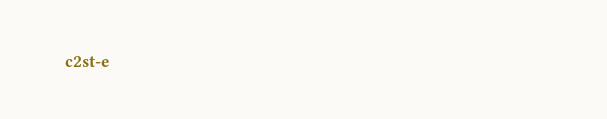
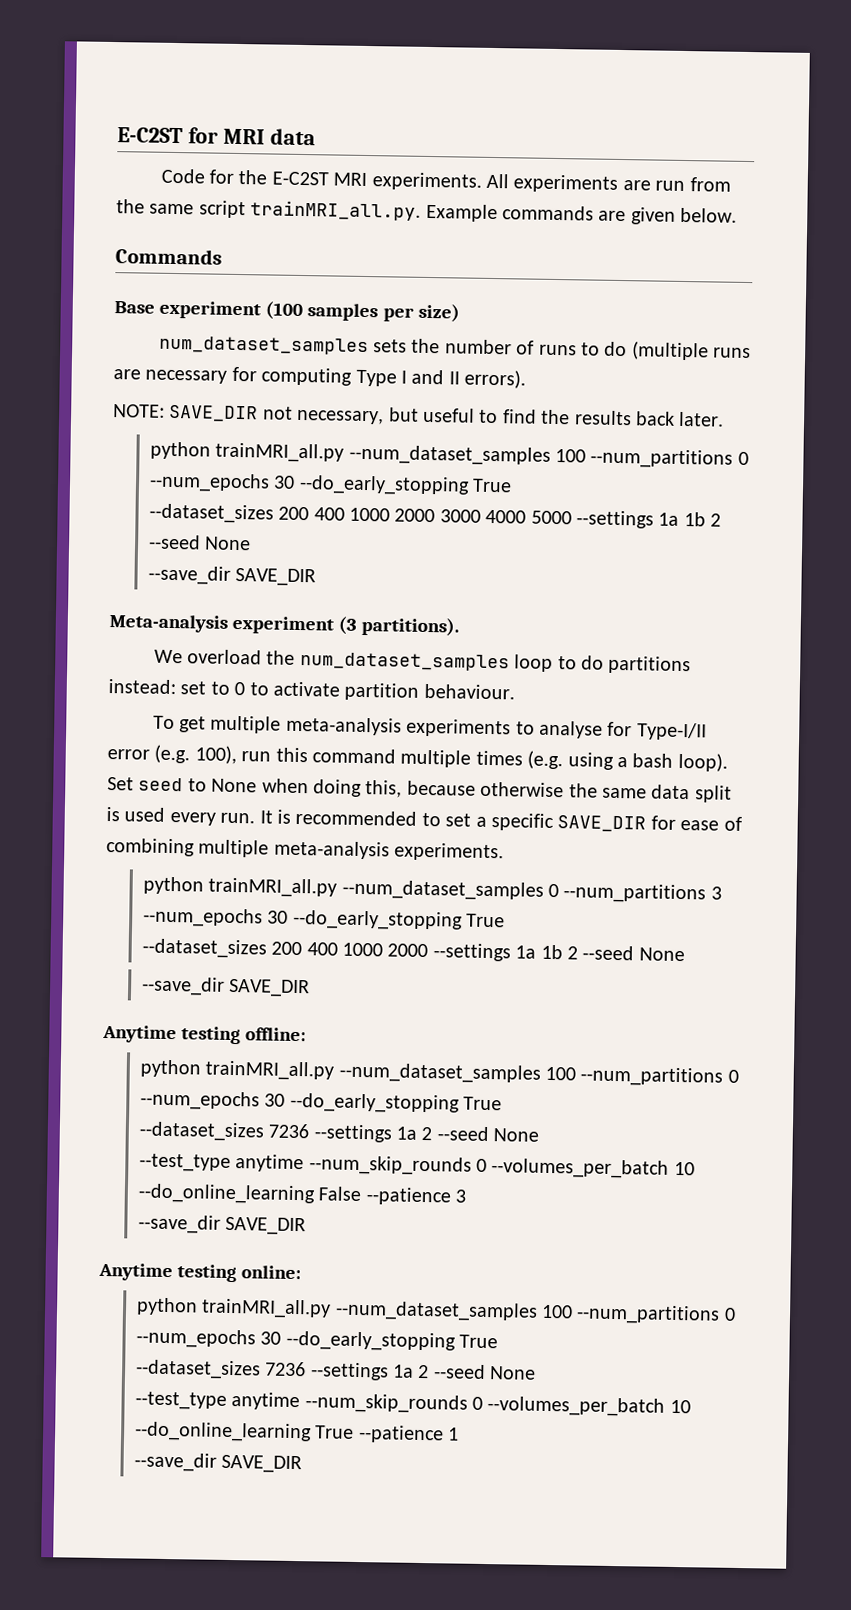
[65,56,110,67] c2st-e -> [117,127,316,146] [160,168,731,193] [116,199,738,225] [115,248,222,265] [114,300,460,323] [158,335,752,361] [113,366,527,389] [113,404,725,427] [149,441,749,469] [148,472,512,496] [148,503,722,529] [147,534,252,551] [147,565,317,587] [109,614,460,637] [153,649,692,675] [108,679,515,701] [152,715,707,741] [107,744,728,772] [107,777,732,803] [106,806,742,833] [106,837,505,862] [142,876,722,904] [142,907,505,931] [141,938,685,962] [140,976,311,998] [102,1024,307,1045] [139,1059,739,1087] [139,1090,502,1114] [138,1121,540,1143] [138,1153,695,1179] [137,1183,466,1206] [137,1214,307,1236] [98,1262,302,1283] [135,1297,736,1325] [135,1328,498,1352] [134,1359,537,1381] [134,1391,691,1417] [133,1421,459,1444] [133,1452,303,1474] E-C2ST for MRI data // Code for the E-C2ST MRI experiments. All experiments are run from the same script trainMRI_all.py. Example commands are given below. // Commands // Base experiment (100 samples per size) // num_dataset_samples sets the number of runs to do (multiple runs are necessary for computing Type I and II errors). // NOTE: SAVE_DIR not necessary, but useful to find the results back later. // python trainMRI_all.py --num_dataset_samples 100 --num_partitions 0 --num_epochs 30 --do_early_stopping True // --dataset_sizes 200 400 1000 2000 3000 4000 5000 --settings 1a 1b 2 --seed None // --save_dir SAVE_DIR // Meta-analysis experiment (3 partitions). // We overload the num_dataset_samples loop to do partitions instead: set to 0 to activate partition behaviour. // To get multiple meta-analysis experiments to analyse for Type-I/II error (e.g. 100), run this command multiple times (e.g. using a bash loop). Set seed to None when doing this, because otherwise the same data split is used every run. It is recommended to set a specific SAVE_DIR for ease of combining multiple meta-analysis experiments. // python trainMRI_all.py --num_dataset_samples 0 --num_partitions 3 --num_epochs 30 --do_early_stopping True // --dataset_sizes 200 400 1000 2000 --settings 1a 1b 2 --seed None // --save_dir SAVE_DIR // Anytime testing offline: // python trainMRI_all.py --num_dataset_samples 100 --num_partitions 0 --num_epochs 30 --do_early_stopping True // --dataset_sizes 7236 --settings 1a 2 --seed None // --test_type anytime --num_skip_rounds 0 --volumes_per_batch 10 --do_online_learning False --patience 3 // --save_dir SAVE_DIR // Anytime testing online: // python trainMRI_all.py --num_dataset_samples 100 --num_partitions 0 --num_epochs 30 --do_early_stopping True // --dataset_sizes 7236 --settings 1a 2 --seed None // --test_type anytime --num_skip_rounds 0 --volumes_per_batch 10 --do_online_learning True --patience 1 // --save_dir SAVE_DIR

